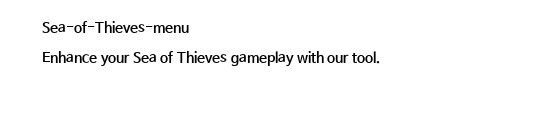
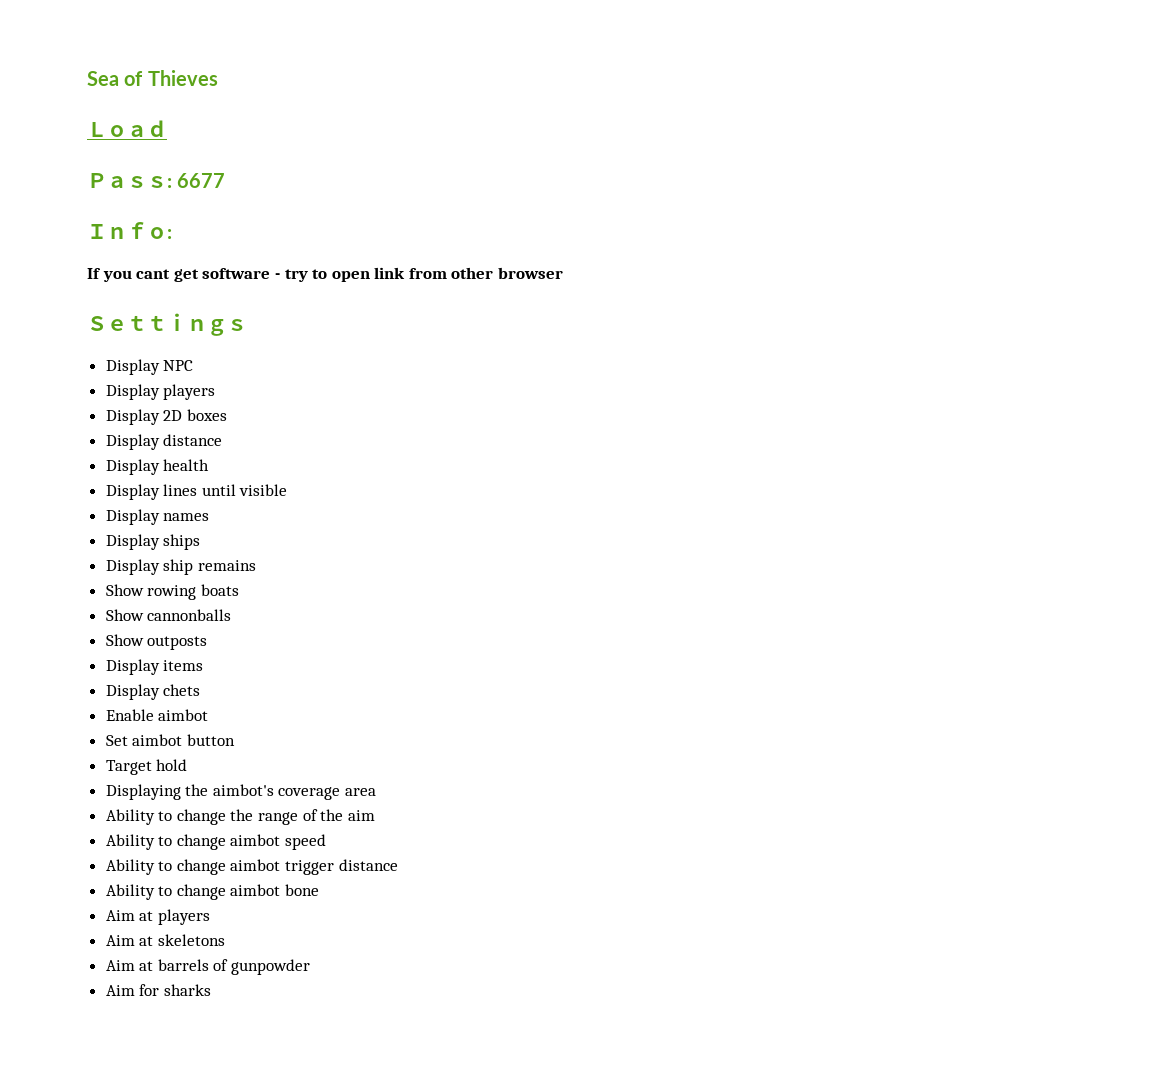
[42,21,189,33] [42,51,130,67] Sea-of-Thieves-menu // Enhance your -> (87, 78) none
[230,51,381,67] gameplay with our tool. -> [87,120,167,137] [87,173,226,188] [87,222,172,239] [87,267,564,282] [87,313,247,336] [105,359,194,375] [105,384,216,400] [105,409,227,425] [105,434,223,450] [105,459,210,475] [105,484,288,500] [105,509,210,525] [105,534,201,550] [105,559,256,575] [105,584,239,600] [105,609,232,621] [105,634,208,650] [105,659,204,675] [105,684,201,700] [105,709,209,721] [105,734,235,746] [105,759,188,775] [105,784,377,800] [105,809,375,825] [105,834,327,850] [105,859,398,875] [105,884,320,900] [105,909,210,925] [105,934,225,946] [105,959,311,975] [105,984,211,996] // Ｌｏａｄ // Ｐａｓｓ: 6677 // Ｉｎｆｏ: // If you cant get software - try to open link from other browser // Ｓｅｔｔｉｎｇｓ // Display NPC // Display players // Display 2D boxes // Display distance // Display health // Display lines until visible // Display names // Display ships // Display ship remains // Show rowing boats // Show cannonballs // Show outposts // Display items // Display chets // Enable aimbot // Set aimbot button // Target hold // Displaying the aimbot's coverage area // Ability to change the range of the aim // Ability to change aimbot speed // Ability to change aimbot trigger distance // Ability to change aimbot bone // Aim at players // Aim at skeletons // Aim at barrels of gunpowder // Aim for sharks

